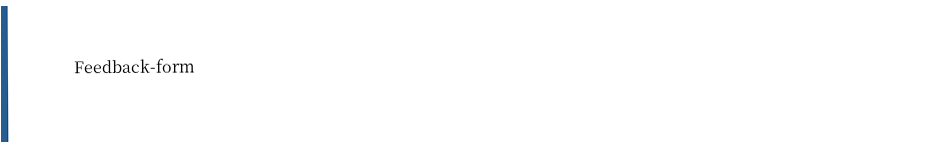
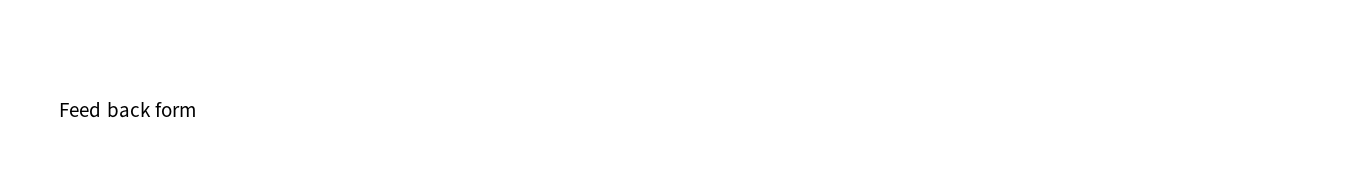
[73,58,196,74] Feedback-form -> [59,102,197,118] Feed back form

